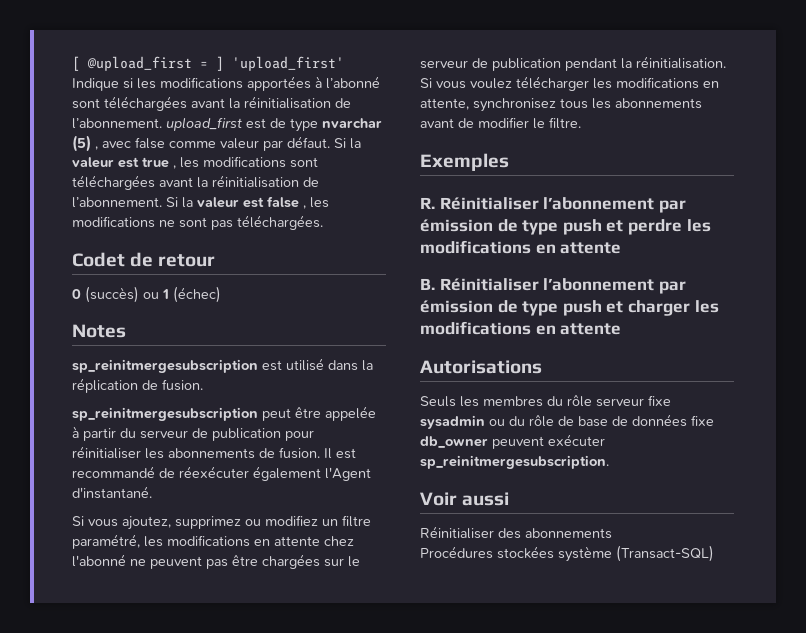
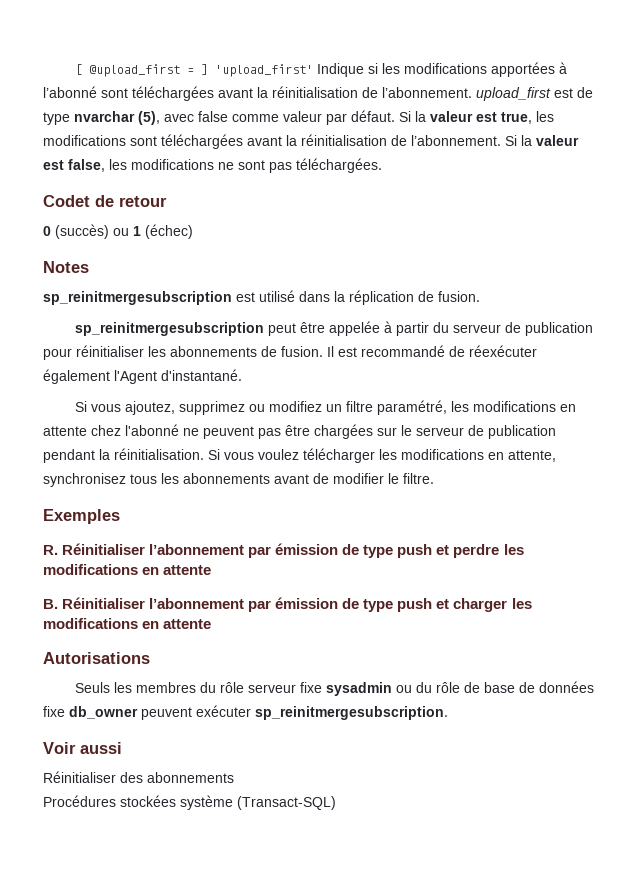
[72,135,98,152] (5) , -> [138,111,160,125] (5),
[142,157,176,169] true , -> [501,112,532,124] true,
[267,196,306,209] false , -> [68,159,105,172] false,

